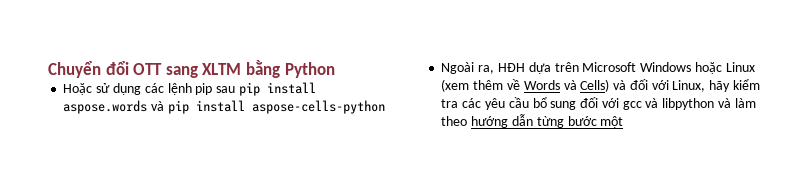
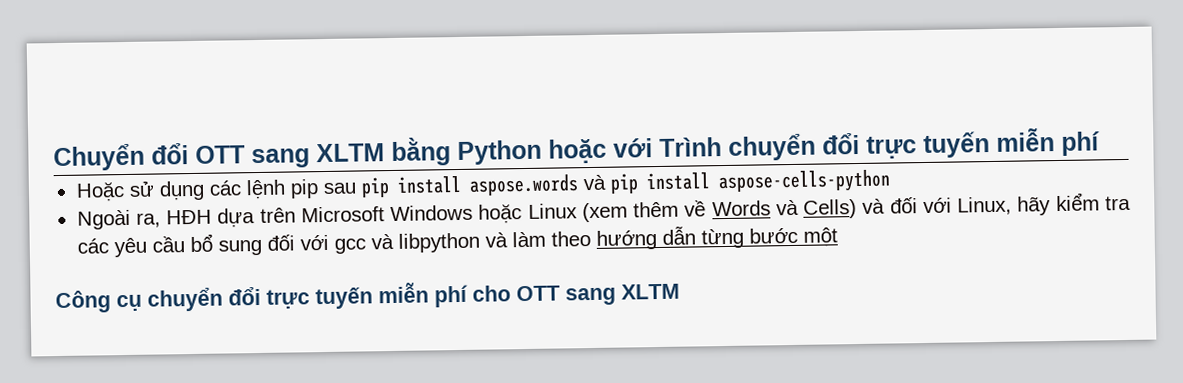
(335, 70) none -> [548,128,1100,164] hoặc với Trình chuyển đổi trực tuyến miễn phí
(624, 122) none -> [55,282,680,314] // Công cụ chuyển đổi trực tuyến miễn phí cho OTT sang XLTM

